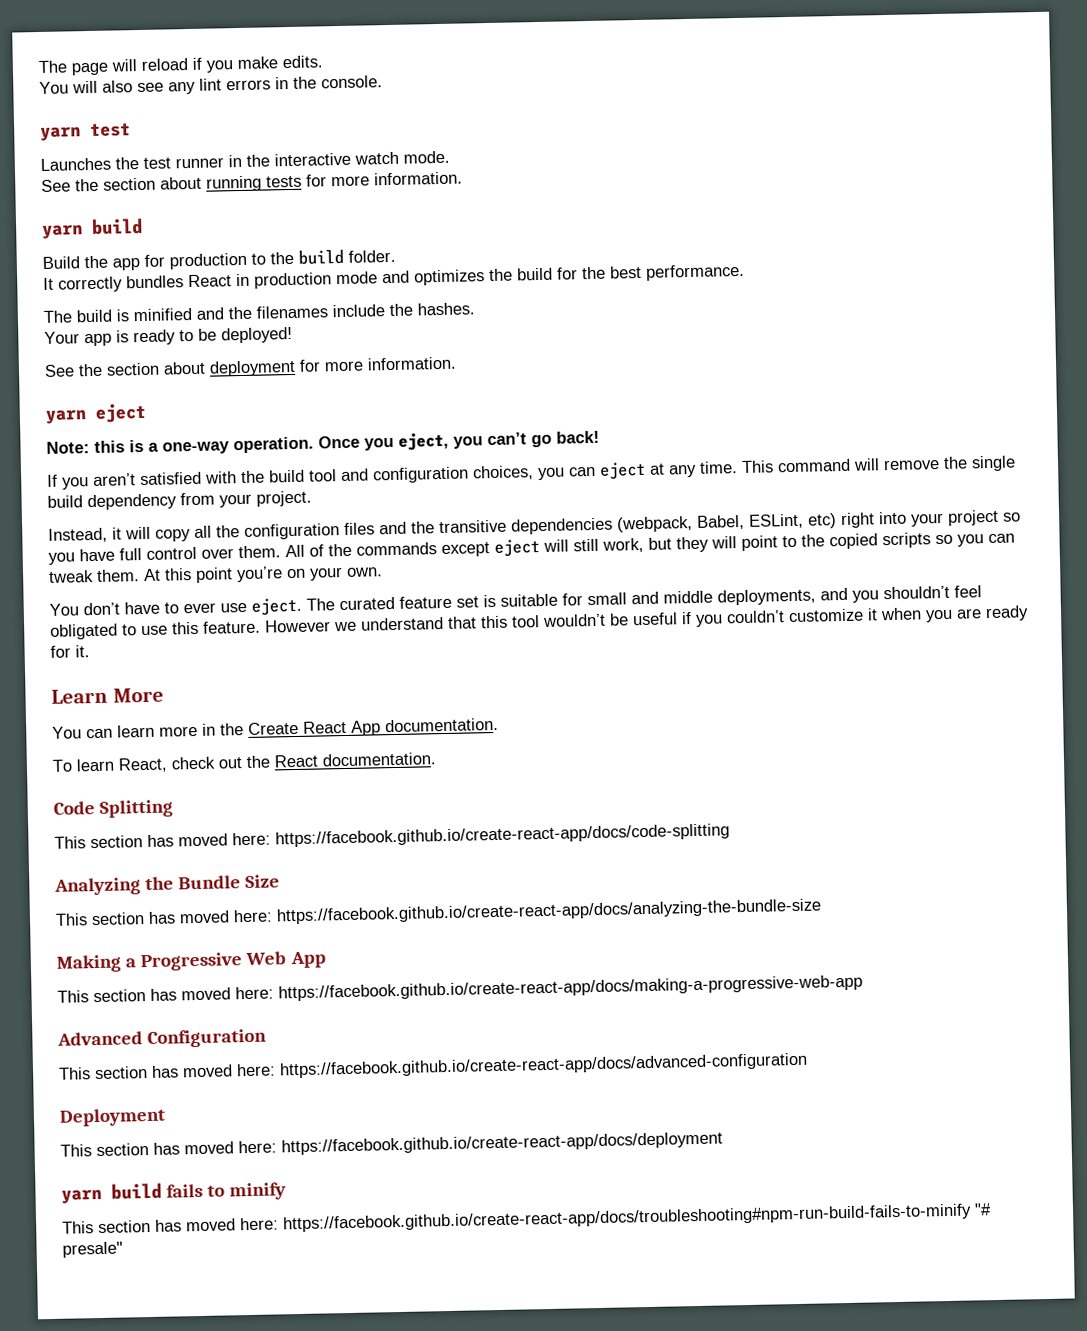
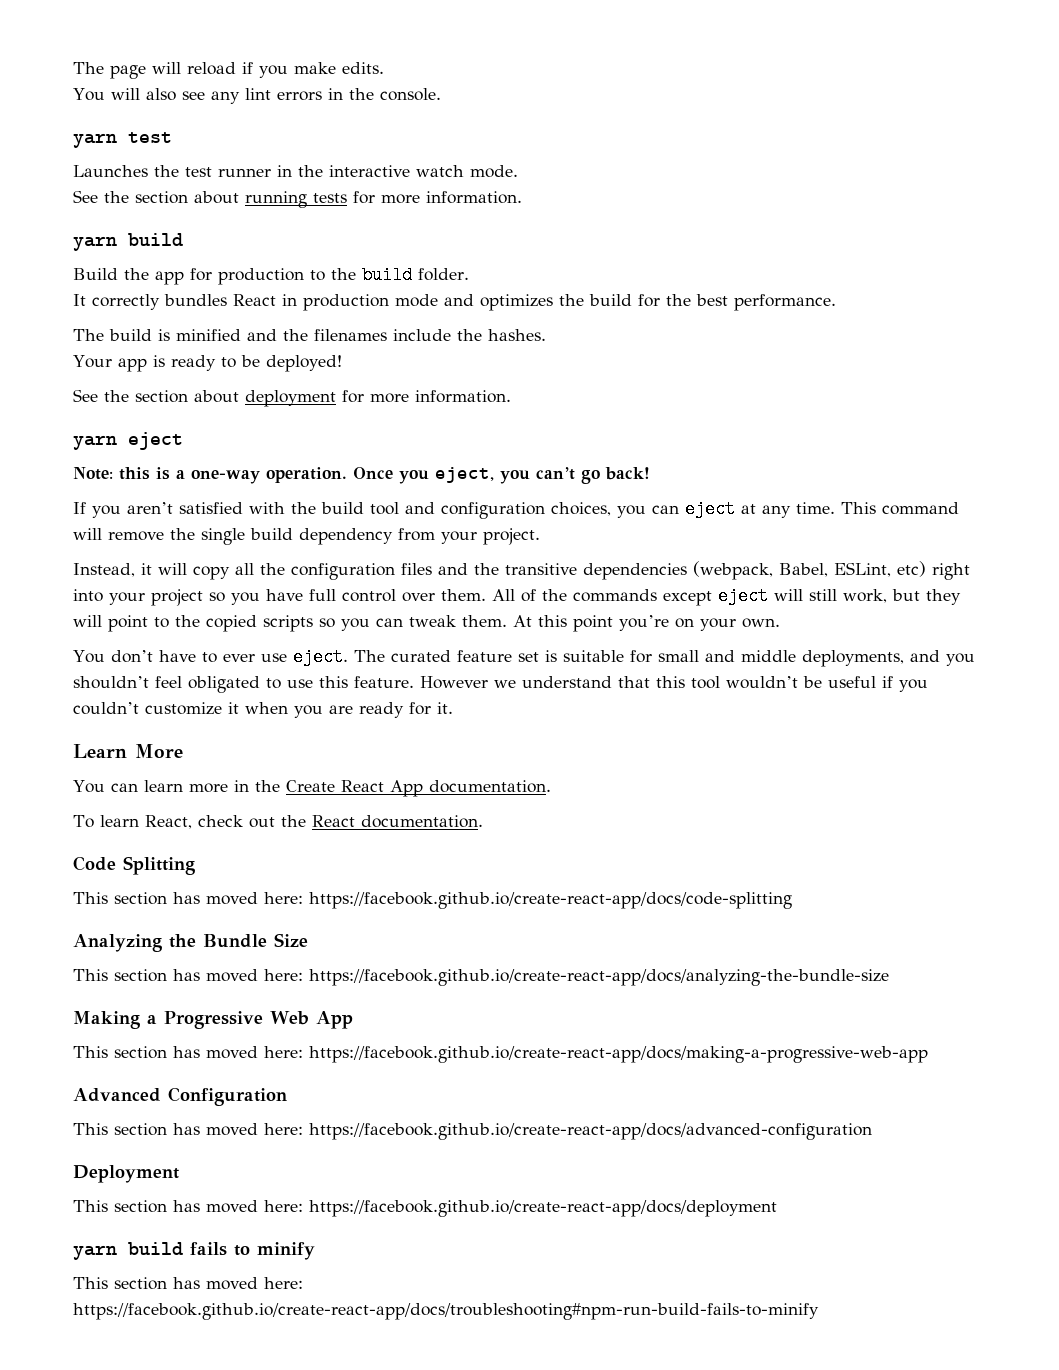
[974,1203,992,1216] [62,1241,123,1258] "# presale" -> (819, 1311) none

